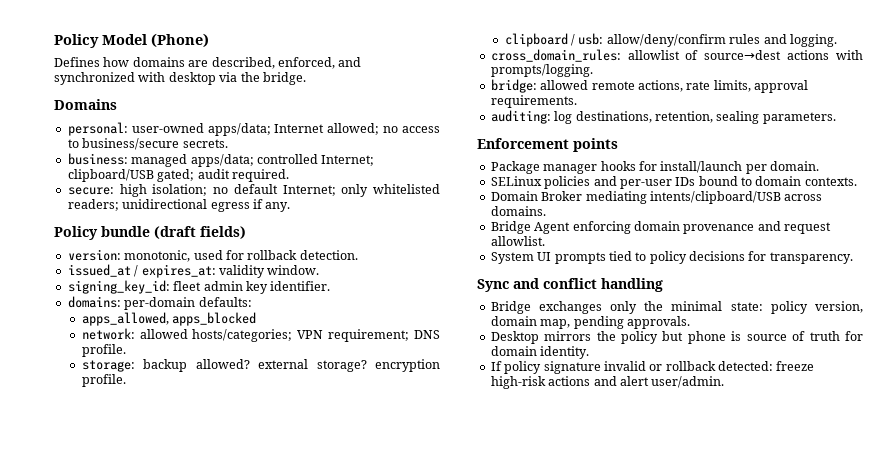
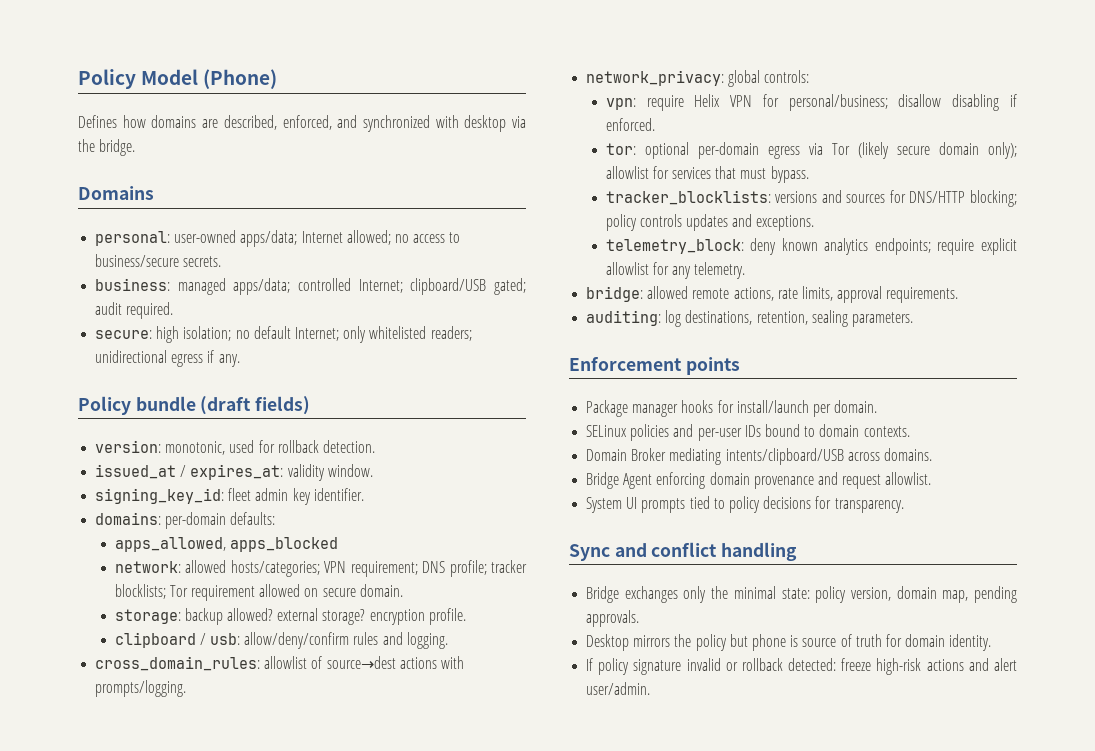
[81,344,126,357] profile. -> [449,560,527,577] [114,584,403,601] profile; tracker blocklists; Tor requirement allowed on secure domain.
(593, 70) none -> [586,70,810,87] [605,94,1017,111] [605,118,655,131] [605,142,1017,159] [605,166,809,183] [605,190,1017,207] [605,214,815,231] [605,238,1017,255] [605,262,746,279] // network_privacy: global controls: // vpn: require Helix VPN for personal/business; disallow disabling if enforced. // tor: optional per-domain egress via Tor (likely secure domain only); allowlist for services that must bypass. // tracker_blocklists: versions and sources for DNS/HTTP blocking; policy controls updates and exceptions. // telemetry_block: deny known analytics endpoints; require explicit allowlist for any telemetry.

